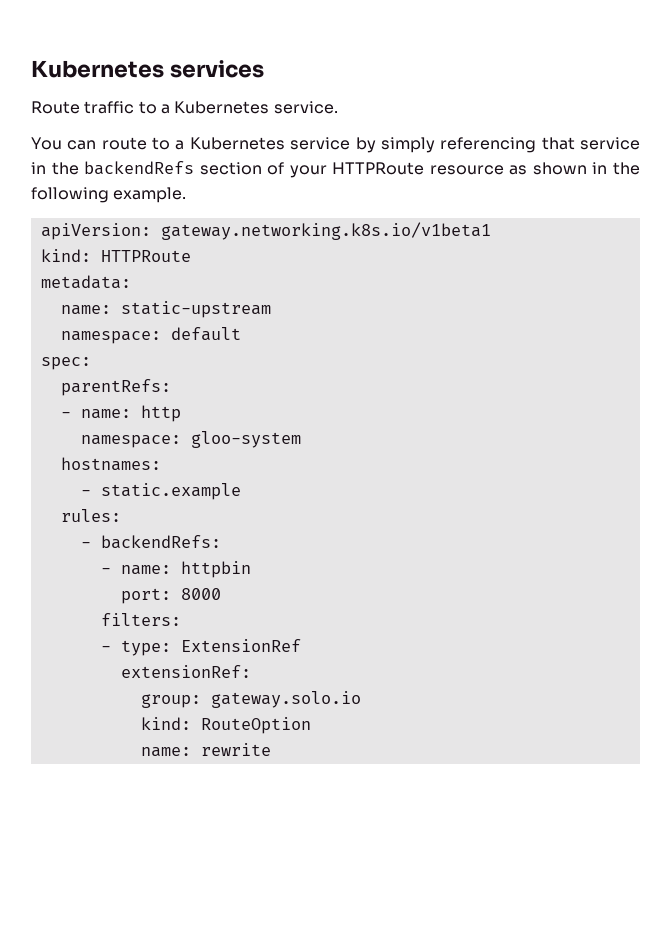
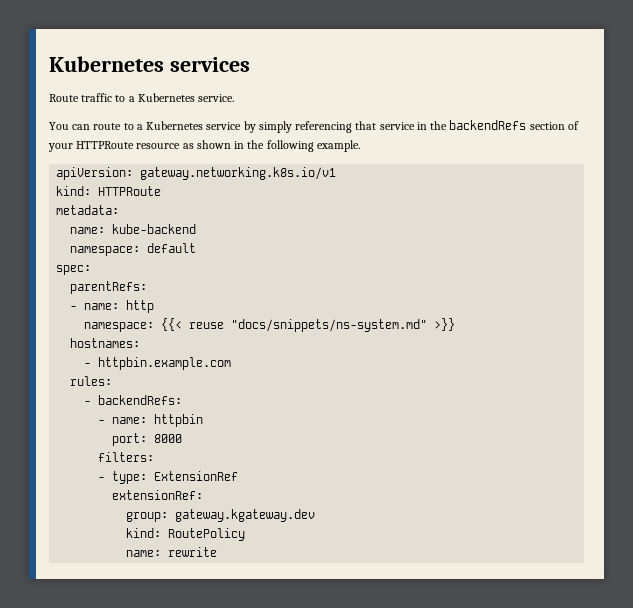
[160,222,491,240] gateway.networking.k8s.io/v1beta1 -> [140,167,337,180] gateway.networking.k8s.io/v1
[120,301,271,318] static-upstream -> [112,224,197,234] kube-backend
[190,431,301,448] gloo-system -> [161,318,456,332] {{< reuse "docs/snippets/ns-system.md" >}}
[100,483,241,500] static.example -> [98,357,232,370] httpbin.example.com
[210,691,361,708] [140,717,311,734] gateway.solo.io // kind: RouteOption -> [175,509,316,522] [126,528,246,541] gateway.kgateway.dev // kind: RoutePolicy

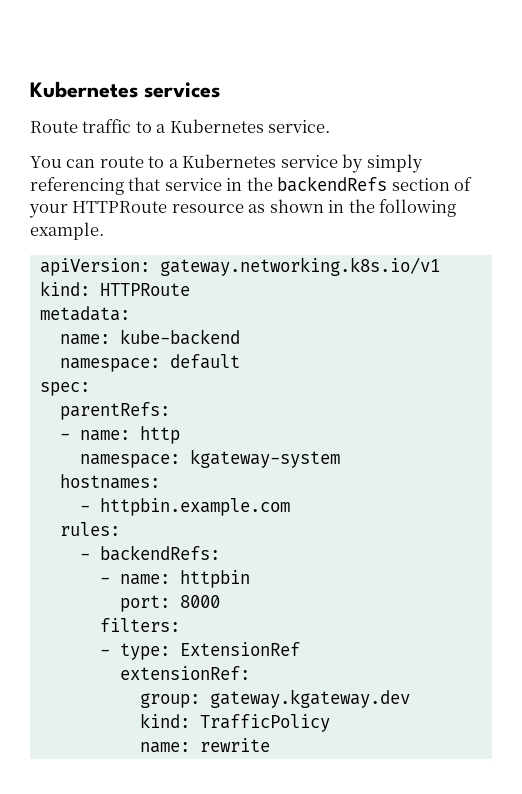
[161,318,456,332] {{< reuse "docs/snippets/ns-system.md" >}} -> [189,449,340,468] kgateway-system
[168,528,246,541] RoutePolicy -> [199,714,330,732] TrafficPolicy

